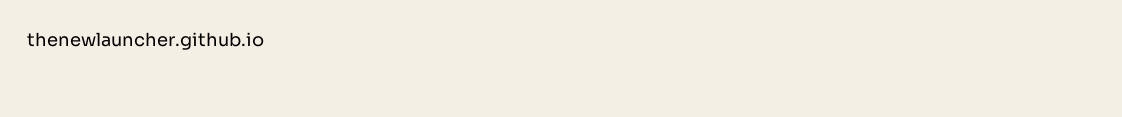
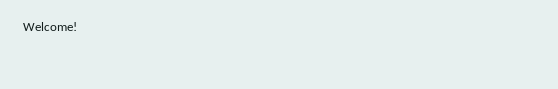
[27,32,264,50] thenewlauncher.github.io -> [23,22,77,31] Welcome!

